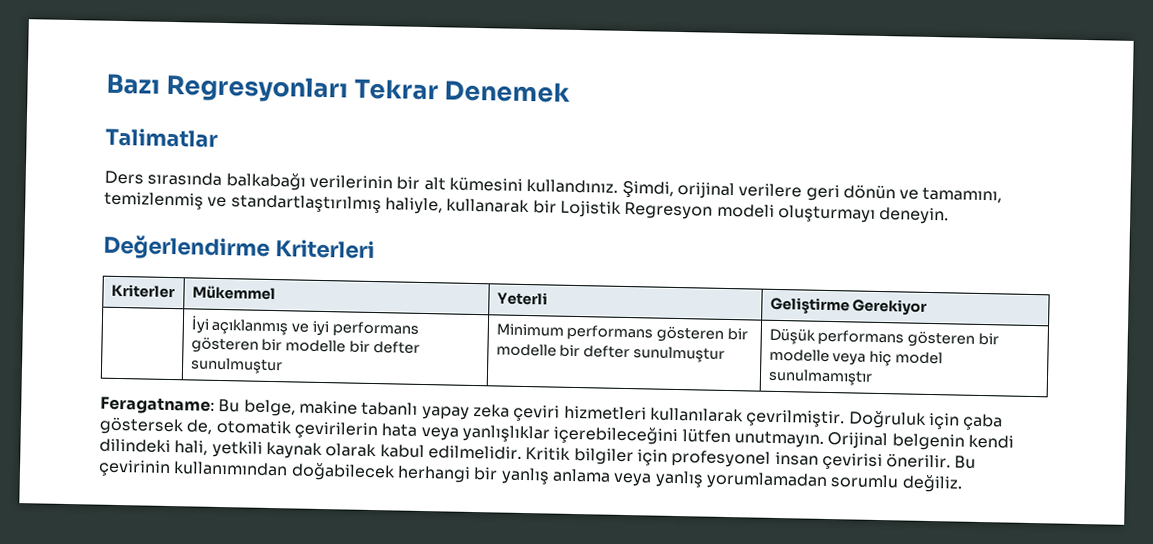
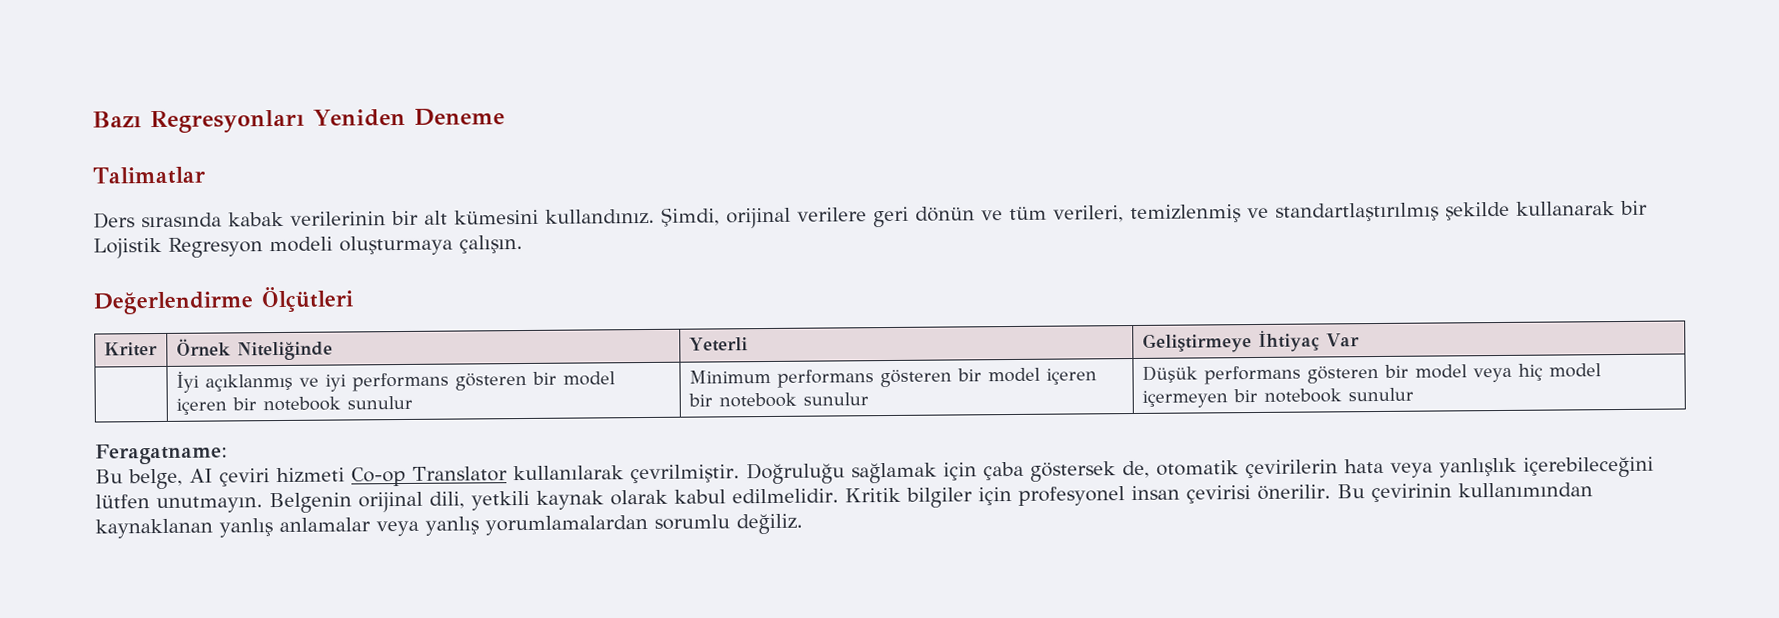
[353,78,571,103] Tekrar Denemek -> [313,108,505,127] Yeniden Deneme
[225,172,306,191] balkabağı -> [228,211,284,227] kabak
[922,186,1003,204] tamamını, -> [1009,205,1124,223] tüm verileri,
[384,197,443,215] haliyle, -> [1445,201,1510,221] şekilde
[777,204,950,225] oluşturmayı deneyin. -> [339,235,523,256] oluşturmaya çalışın.
[274,239,375,260] [110,283,175,299] [191,285,276,301] [496,291,548,306] [769,296,928,316] Kriterleri // Kriterler | Mükemmel | Yeterli | Geliştirme Gerekiyor -> [261,286,354,313] [103,342,158,357] [175,338,333,361] [688,337,748,352] [1141,329,1360,353] Ölçütleri // Kriter | Örnek Niteliğinde | Yeterli | Geliştirmeye İhtiyaç Var
[285,339,421,354] [189,357,283,375] modelle bir defter sunulmuştur -> [562,371,616,386] [175,395,413,415] model içeren bir notebook sunulur
[495,343,726,363] modelle bir defter sunulmuştur -> [987,367,1097,385] [687,392,869,408] model içeren bir notebook sunulur
[768,348,830,363] modelle -> [1414,364,1468,379] model
[767,368,873,386] sunulmamıştır -> [1141,387,1414,408] içermeyen bir notebook sunulur
(215, 405) none -> (228, 454) //
[298,400,927,429] makine tabanlı yapay zeka çeviri hizmetleri kullanılarak çevrilmiştir. Doğruluk -> [189,462,937,487] AI çeviri hizmeti Co-op Translator kullanılarak çevrilmiştir. Doğruluğu sağlamak
[461,424,550,443] yanlışlıklar -> [1438,457,1517,478] yanlışlık
[827,431,1014,451] [99,438,209,456] Orijinal belgenin kendi dilindeki hali, -> [269,491,465,514] Belgenin orijinal dili,
[290,462,611,485] doğabilecek herhangi bir yanlış anlama -> [95,517,371,539] kaynaklanan yanlış anlamalar
[705,471,828,490] yorumlamadan -> [485,514,648,536] yorumlamalardan

